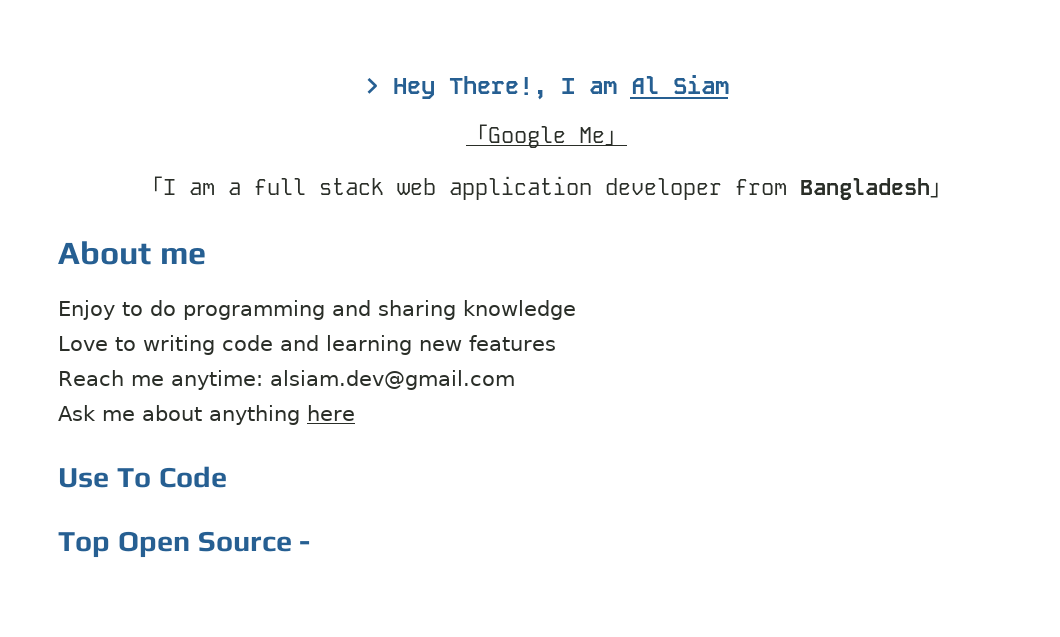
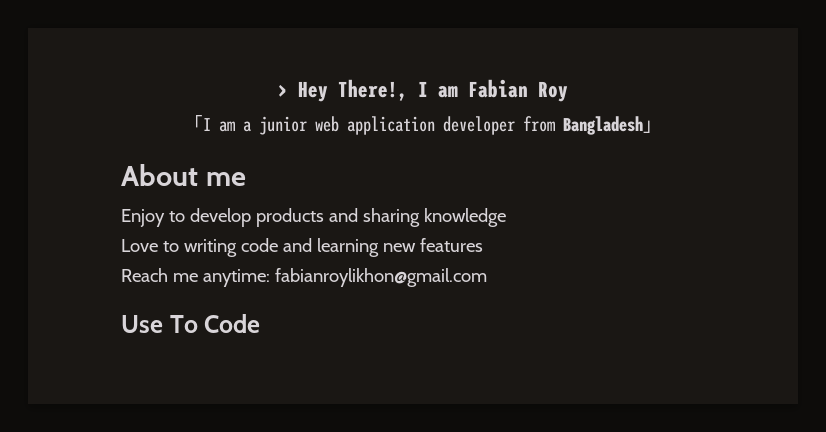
[630,75,729,94] [466,124,627,148] Al Siam // 「Google Me」 -> [468,79,568,102] Fabian Roy
[254,178,384,195] full stack -> [259,116,307,135] junior
[150,300,325,320] do programming -> [189,208,324,227] develop products
[269,370,515,390] [58,405,355,425] alsiam.dev@gmail.com // Ask me about anything here -> [274,268,487,287] fabianroylikhon@gmail.com
[58,531,311,558] // Top Open Source - -> (261, 323) none

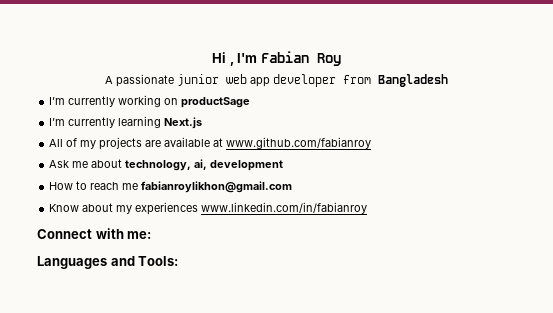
[278,79,458,102] > Hey There!, I am -> [212,52,258,66] Hi , I'm
[184,115,251,132] 「I am a -> [105,74,174,87] A passionate
[347,116,435,135] application -> [250,77,270,87] app
[643,120,662,133] [121,164,246,186] [121,208,506,227] [121,238,483,257] [121,268,487,287] [121,314,261,333] 」 // About me // Enjoy to develop products and sharing knowledge // Love to writing code and learning new features // Reach me anytime: fabianroylikhon@gmail.com // Use To Code -> [49,95,251,108] [49,116,203,129] [49,137,372,150] [49,159,284,171] [49,181,293,193] [49,202,368,215] [37,228,152,239] [37,256,179,269] // I’m currently working on productSage // I’m currently learning Next.js // All of my projects are available at www.github.com/fabianroy // Ask me about technology, ai, development // How to reach me fabianroylikhon@gmail.com // Know about my experiences www.linkedin.com/in/fabianroy // Connect with me: // Languages and Tools:

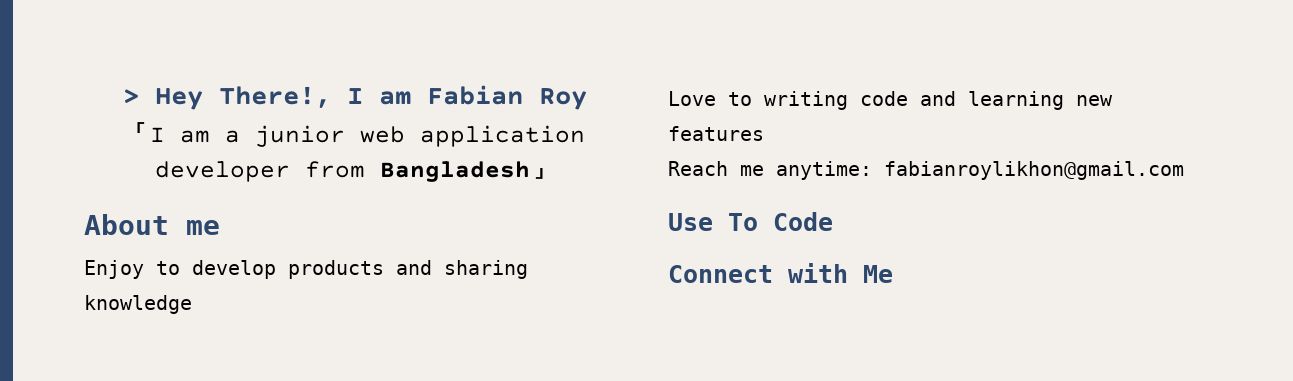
[212,52,258,66] Hi , I'm -> [122,86,411,110] > Hey There!, I am
[105,74,174,87] A passionate -> [124,122,240,143] 「I am a
[250,77,270,87] app -> [419,125,585,147] application
[49,95,251,108] [49,116,203,129] [49,137,372,150] [49,159,284,171] [49,181,293,193] [49,202,368,215] [37,228,152,239] [37,256,179,269] // I’m currently working on productSage // I’m currently learning Next.js // All of my projects are available at www.github.com/fabianroy // Ask me about technology, ai, development // How to reach me fabianroylikhon@gmail.com // Know about my experiences www.linkedin.com/in/fabianroy // Connect with me: // Languages and Tools: -> [529,168,555,179] [84,214,220,235] [84,260,528,279] [84,295,192,314] [668,91,1113,110] [668,126,764,141] [668,161,1184,180] [668,212,833,231] [668,263,893,283] 」 // About me // Enjoy to develop products and sharing knowledge // Love to writing code and learning new features // Reach me anytime: fabianroylikhon@gmail.com // Use To Code // Connect with Me

